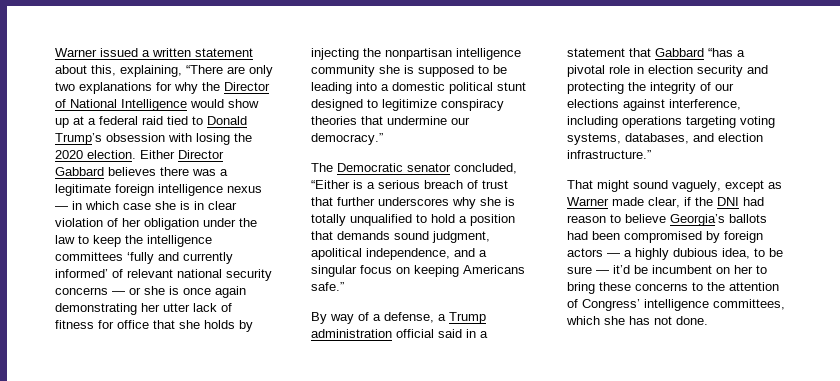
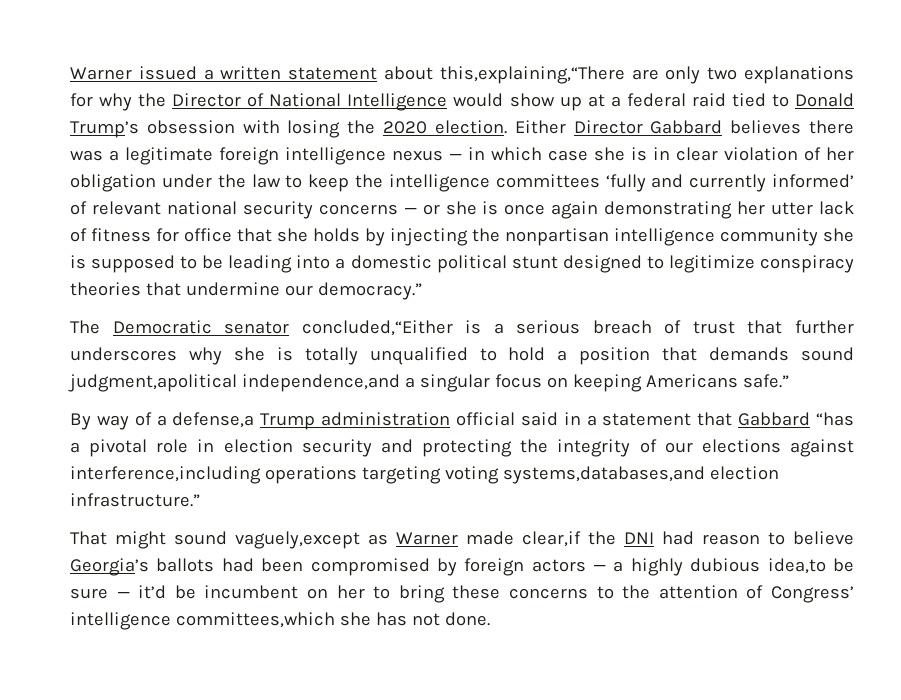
[91,65,223,77] this, explaining, “There -> [439,66,625,84] this,explaining,“There
[454,163,517,174] [311,180,350,189] concluded, “Either -> [301,320,453,336] concluded,“Either
[432,231,490,243] [311,248,475,260] judgment, apolitical independence, and -> [68,374,400,392] judgment,apolitical independence,and
[384,312,446,323] defense, a -> [172,412,255,428] defense,a
[669,99,741,110] [567,116,618,128] interference, including -> [70,466,261,484] interference,including
[567,133,714,145] systems, databases, and -> [502,466,705,484] systems,databases,and
[672,180,764,192] vaguely, except -> [235,531,360,549] vaguely,except
[648,197,691,208] clear, if -> [522,531,581,547] clear,if
[722,248,765,259] idea, to -> [767,558,826,574] idea,to
[713,299,785,310] [566,316,600,325] committees, which -> [175,612,335,628] committees,which

